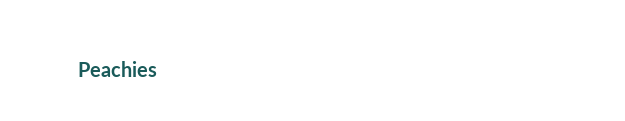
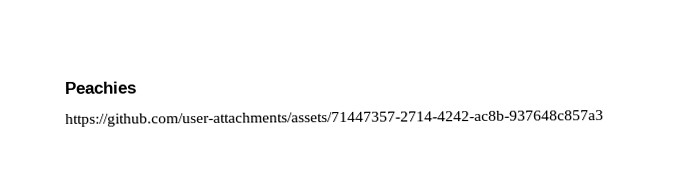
(157, 69) none -> [65,110,604,128] // https://github.com/user-attachments/assets/71447357-2714-4242-ac8b-937648c857a3

